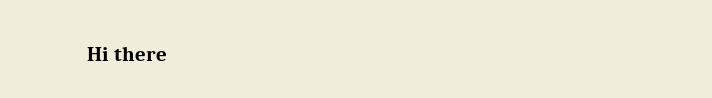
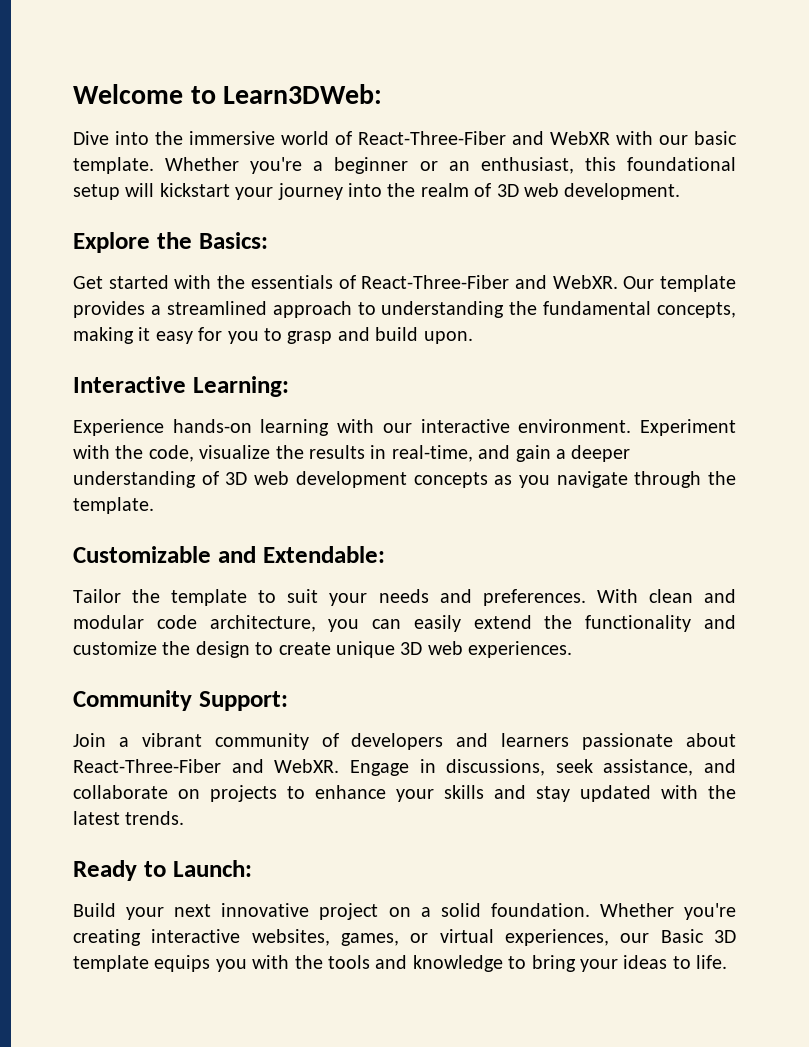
[87,46,167,61] Hi there -> [73,84,383,104] [73,131,737,145] [73,157,736,174] [73,183,681,200] [73,232,268,253] [73,275,736,292] [73,301,736,318] [73,327,473,344] [73,376,289,397] [73,419,736,436] [73,445,631,462] [73,471,736,488] [73,497,154,514] [73,546,385,563] [73,589,737,606] [73,615,736,632] [73,641,573,658] [73,690,288,711] [73,733,737,750] [73,759,736,776] [73,785,736,802] [73,811,185,825] [73,860,252,881] [73,903,737,920] [73,929,736,946] [73,955,728,972] Welcome to Learn3DWeb: // Dive into the immersive world of React-Three-Fiber and WebXR with our basic template. Whether you're a beginner or an enthusiast, this foundational setup will kickstart your journey into the realm of 3D web development. // Explore the Basics: // Get started with the essentials of React-Three-Fiber and WebXR. Our template provides a streamlined approach to understanding the fundamental concepts, making it easy for you to grasp and build upon. // Interactive Learning: // Experience hands-on learning with our interactive environment. Experiment with the code, visualize the results in real-time, and gain a deeper understanding of 3D web development concepts as you navigate through the template. // Customizable and Extendable: // Tailor the template to suit your needs and preferences. With clean and modular code architecture, you can easily extend the functionality and customize the design to create unique 3D web experiences. // Community Support: // Join a vibrant community of developers and learners passionate about React-Three-Fiber and WebXR. Engage in discussions, seek assistance, and collaborate on projects to enhance your skills and stay updated with the latest trends. // Ready to Launch: // Build your next innovative project on a solid foundation. Whether you're creating interactive websites, games, or virtual experiences, our Basic 3D template equips you with the tools and knowledge to bring your ideas to life.

